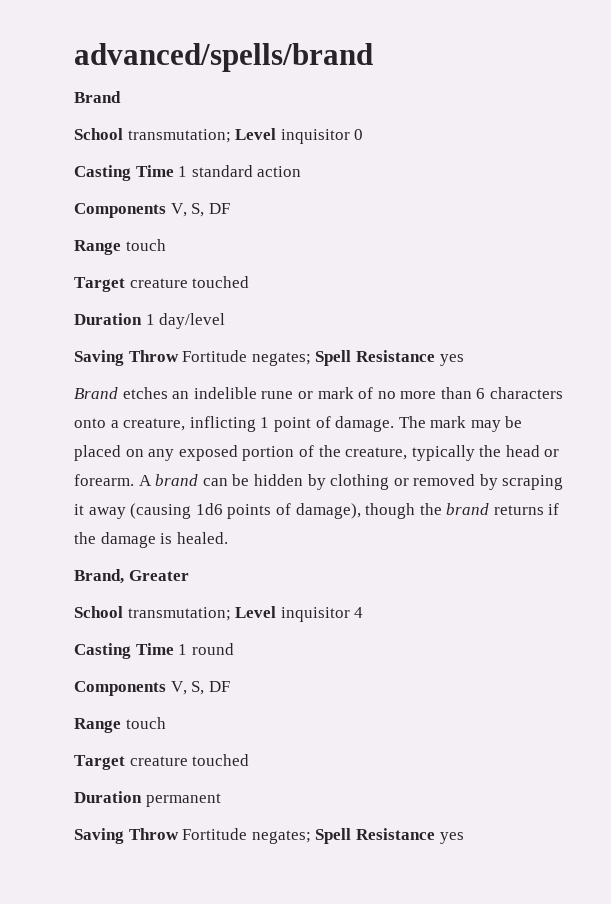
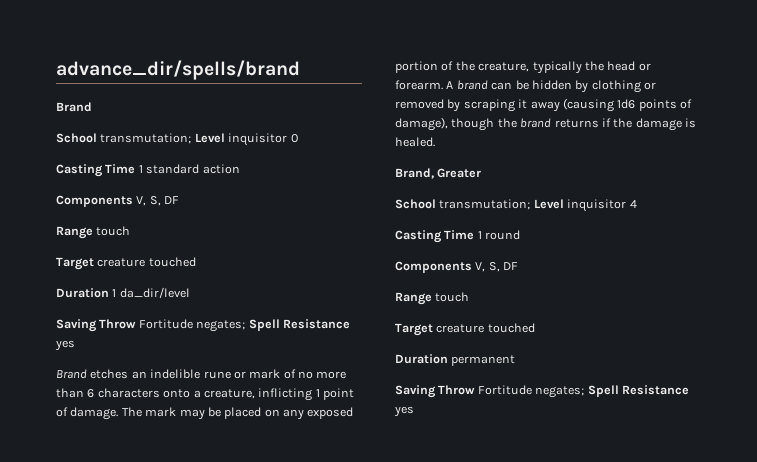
[74,43,373,72] advanced/spells/brand -> [56,60,300,80] advance_dir/spells/brand
[159,313,226,329] day/level -> [119,287,190,298] da_dir/level

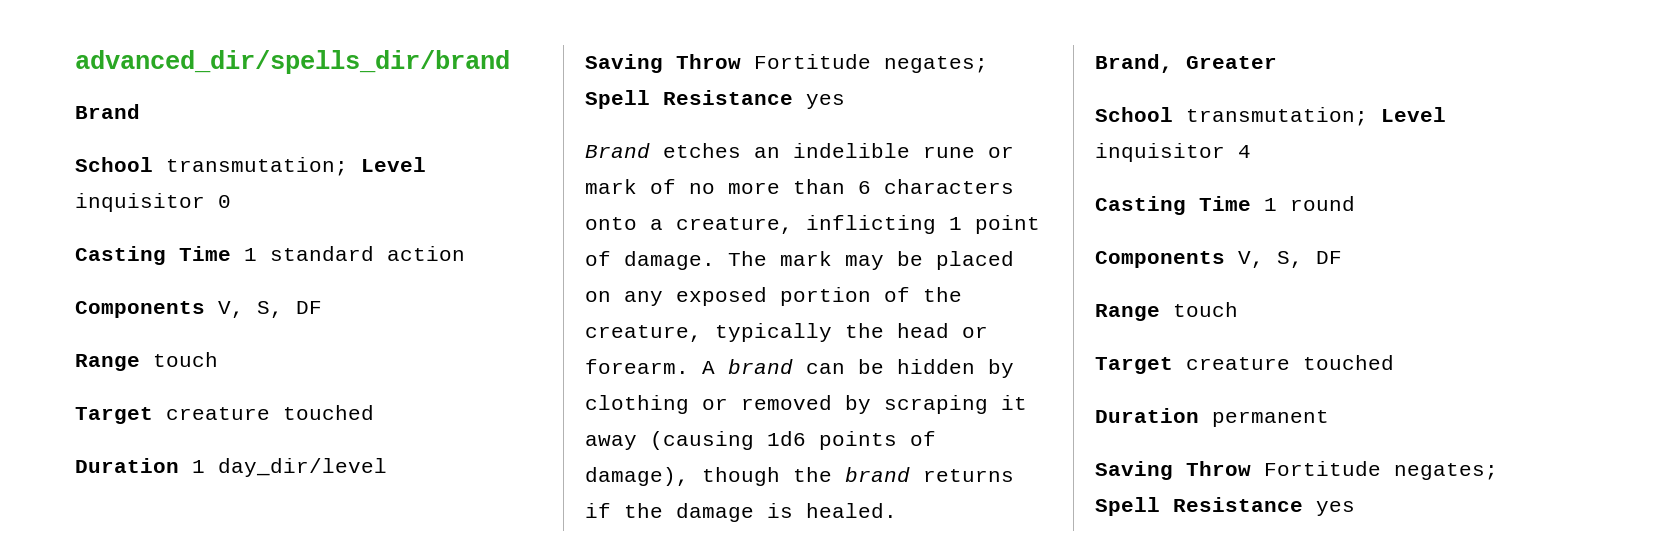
[56,60,300,80] advance_dir/spells/brand -> [75,50,510,74] advanced_dir/spells_dir/brand
[119,287,190,298] da_dir/level -> [218,458,387,477] day_dir/level

